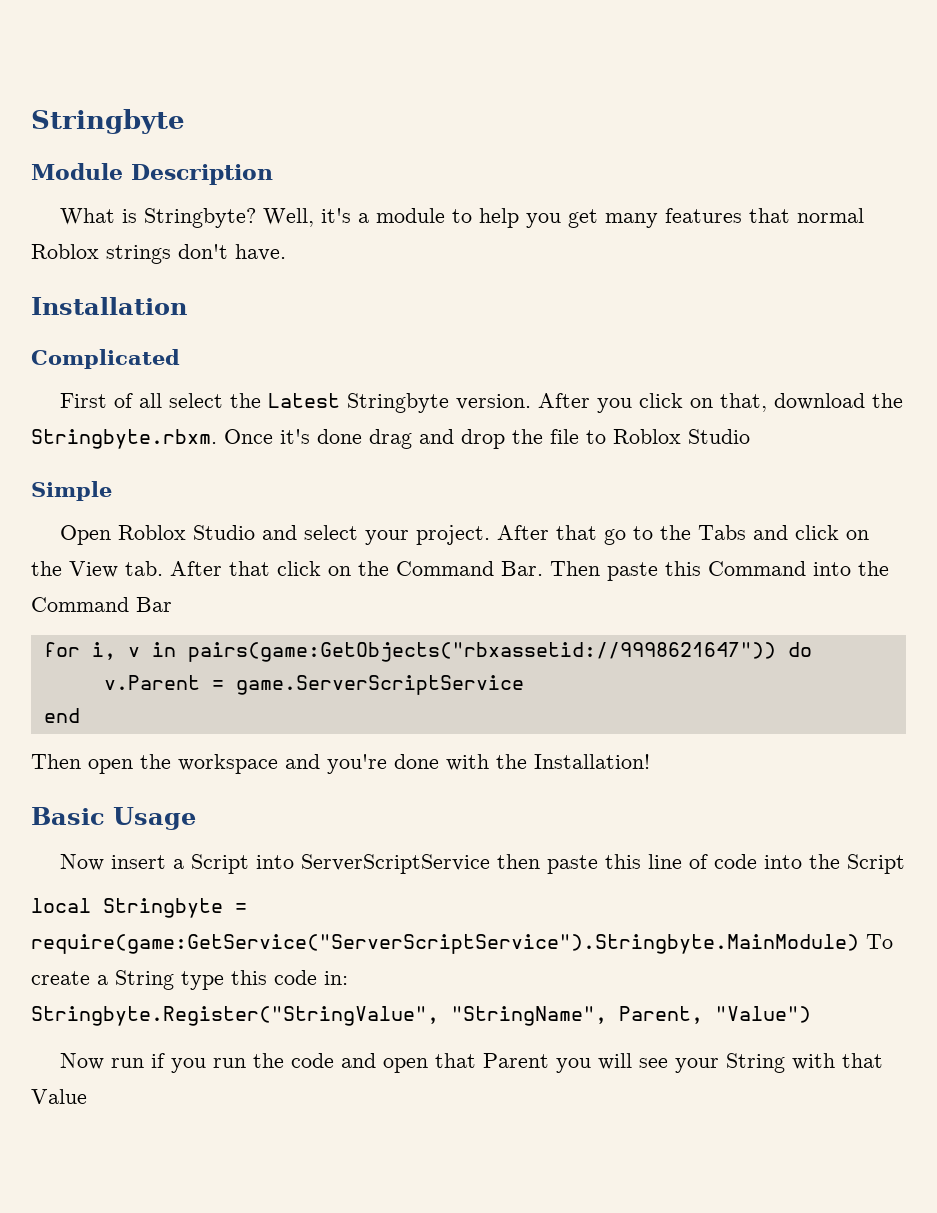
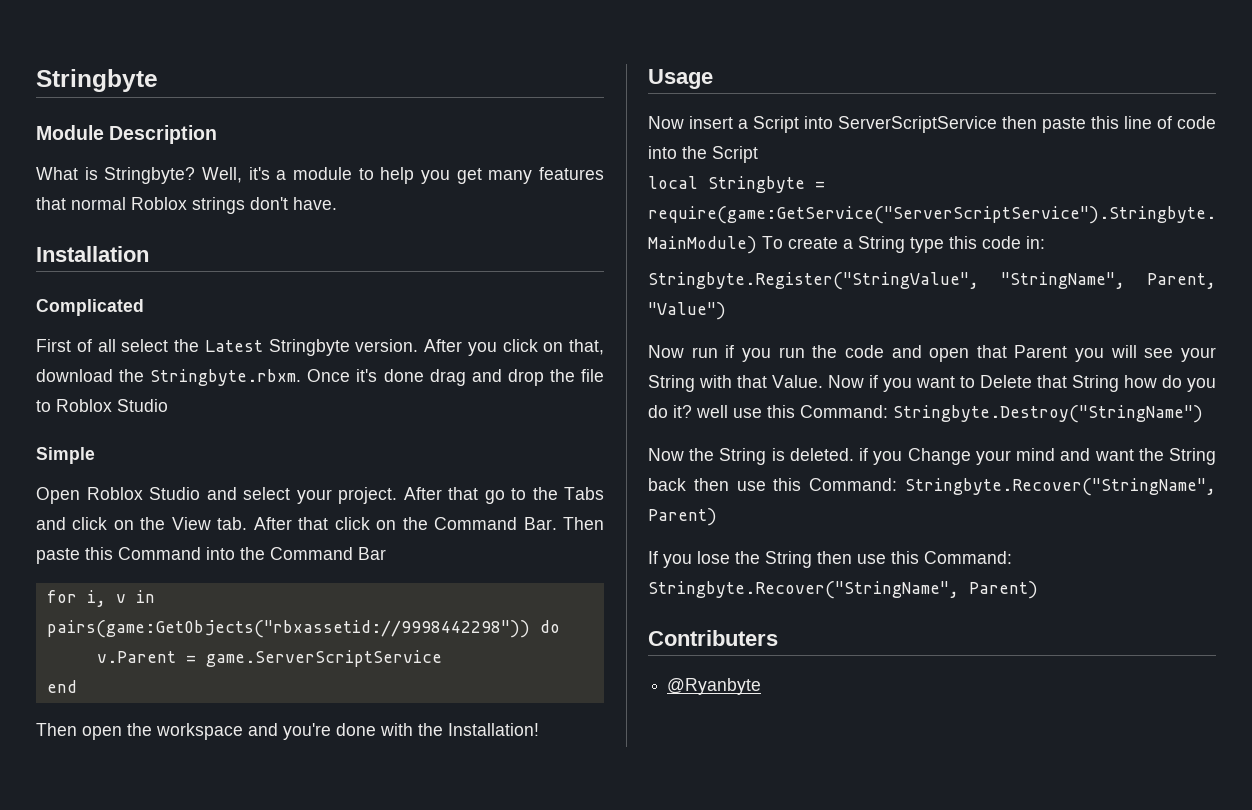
[187,642,776,662] pairs(game:GetObjects("rbxassetid://9998621647")) -> [46,620,530,638] pairs(game:GetObjects("rbxassetid://9998442298"))
[31,807,105,825] Basic -> (539, 729) none
[31,1089,87,1104] Value -> [772,375,1216,392] [648,405,1203,423] [648,448,1216,465] [648,478,1216,496] [648,508,717,526] [648,551,1012,568] [648,581,1038,599] [648,630,778,646] [667,678,762,695] Value. Now if you want to Delete that String how do you do it? well use this Command: Stringbyte.Destroy("StringName") // Now the String is deleted. if you Change your mind and want the String back then use this Command: Stringbyte.Recover("StringName", Parent) // If you lose the String then use this Command: Stringbyte.Recover("StringName", Parent) // Contributers // @Ryanbyte

